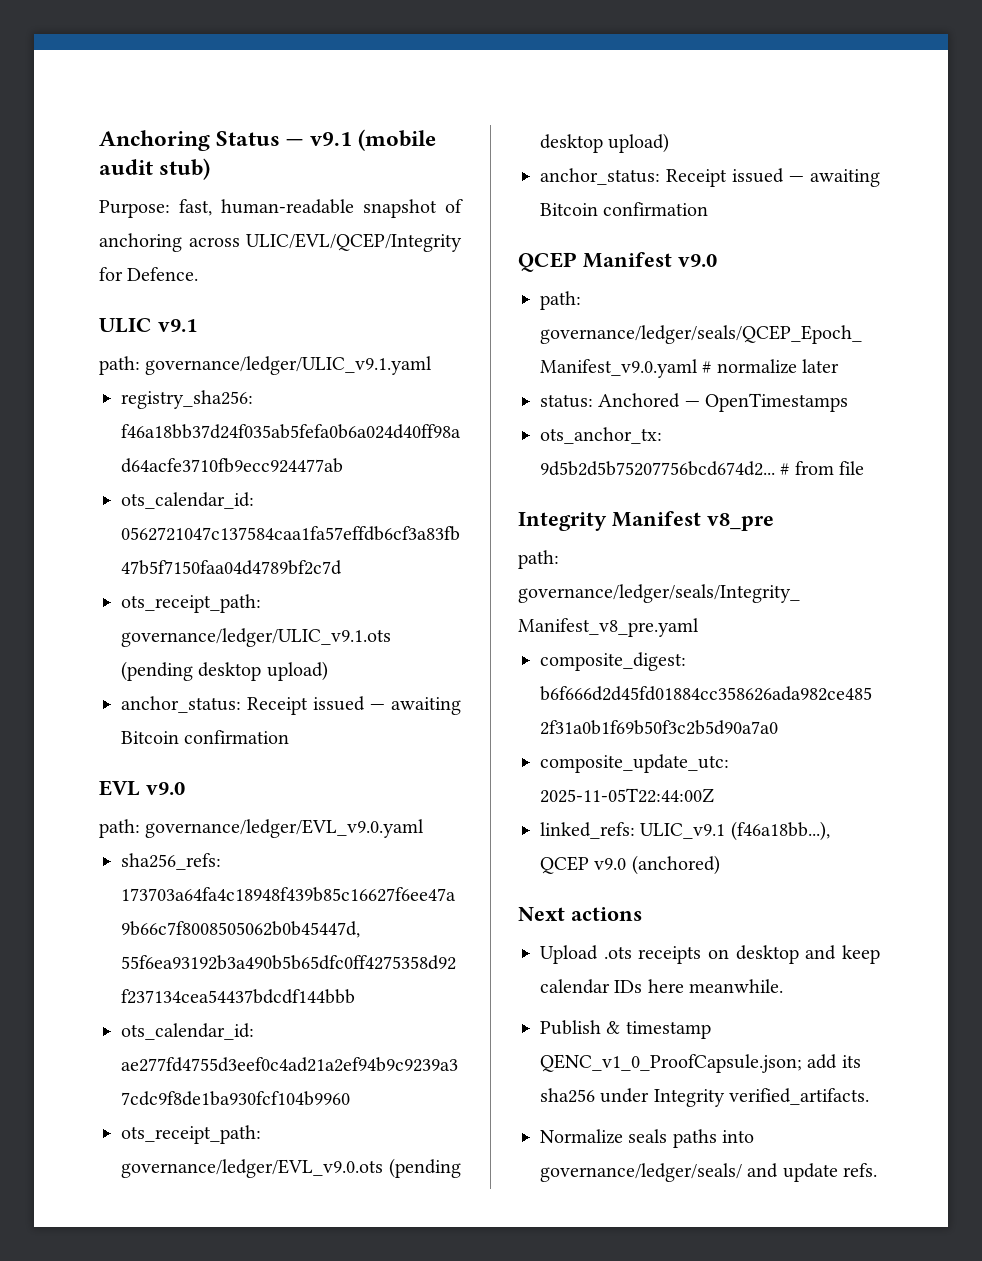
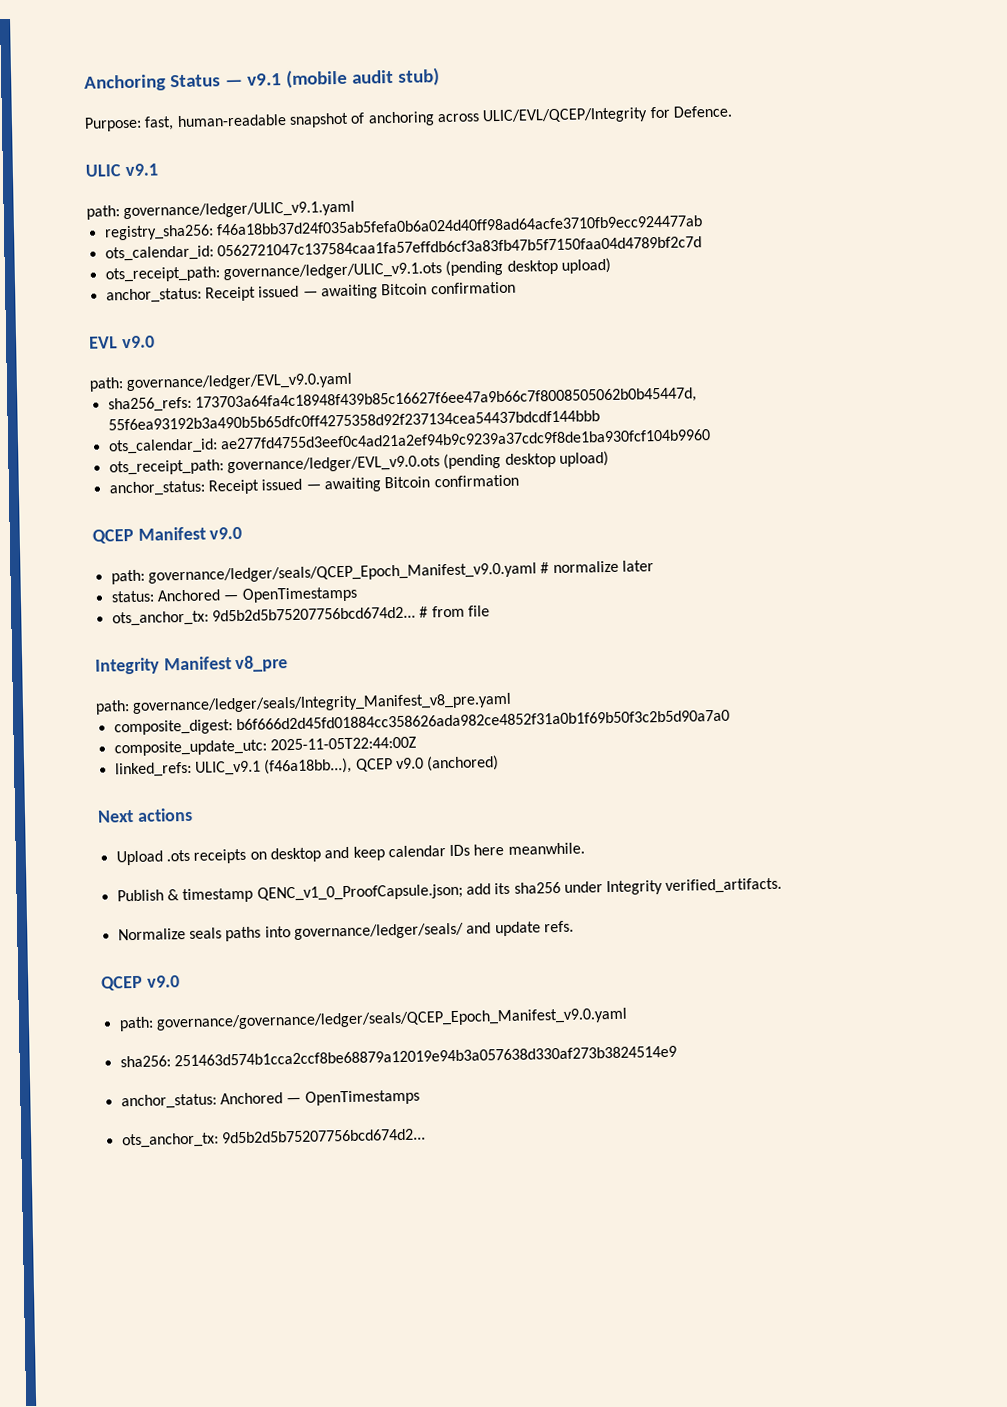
(878, 1170) none -> [101,975,180,991] [118,1007,628,1032] [119,1045,677,1068] [120,1089,420,1110] [121,1128,426,1149] // QCEP v9.0 // path: governance/governance/ledger/seals/QCEP_Epoch_Manifest_v9.0.yaml // sha256: 251463d574b1cca2ccf8be68879a12019e94b3a057638d330af273b3824514e9 // anchor_status: Anchored — OpenTimestamps // ots_anchor_tx: 9d5b2d5b75207756bcd674d2...

